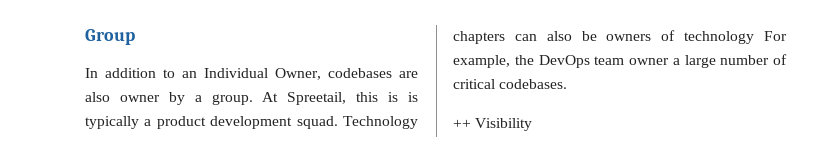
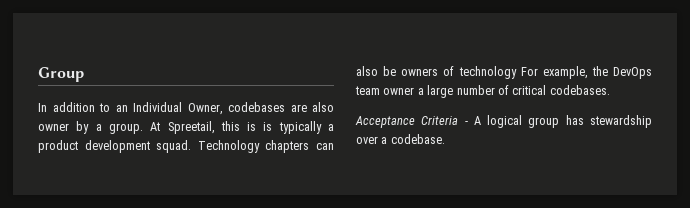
[453,118,533,131] ++ Visibility -> [355,115,652,128] [356,134,445,144] Acceptance Criteria - A logical group has stewardship over a codebase.

